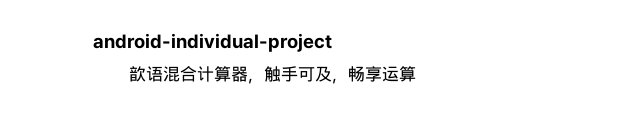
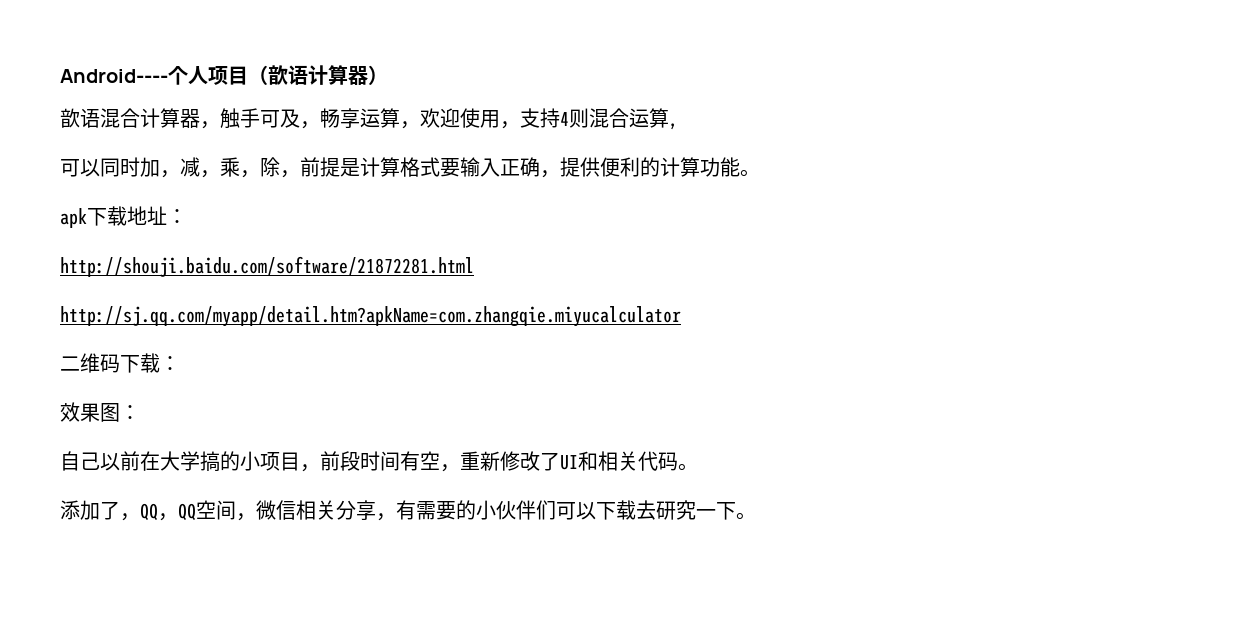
[93,33,332,52] android-individual-project -> [60,65,388,85] Android----个人项目（歆语计算器）
(417, 74) none -> [400,108,678,130] [60,157,760,178] [60,206,187,228] [60,256,474,277] [60,306,681,327] [60,353,180,373] [60,402,140,422] [60,451,698,472] [60,500,756,521] ，欢迎使用，支持4则混合运算, // 可以同时加，减，乘，除，前提是计算格式要输入正确，提供便利的计算功能。 // apk下载地址： // http://shouji.baidu.com/software/21872281.html // http://sj.qq.com/myapp/detail.htm?apkName=com.zhangqie.miyucalculator // 二维码下载： // 效果图： // 自己以前在大学搞的小项目，前段时间有空，重新修改了UI和相关代码。 // 添加了，QQ，QQ空间，微信相关分享，有需要的小伙伴们可以下载去研究一下。

